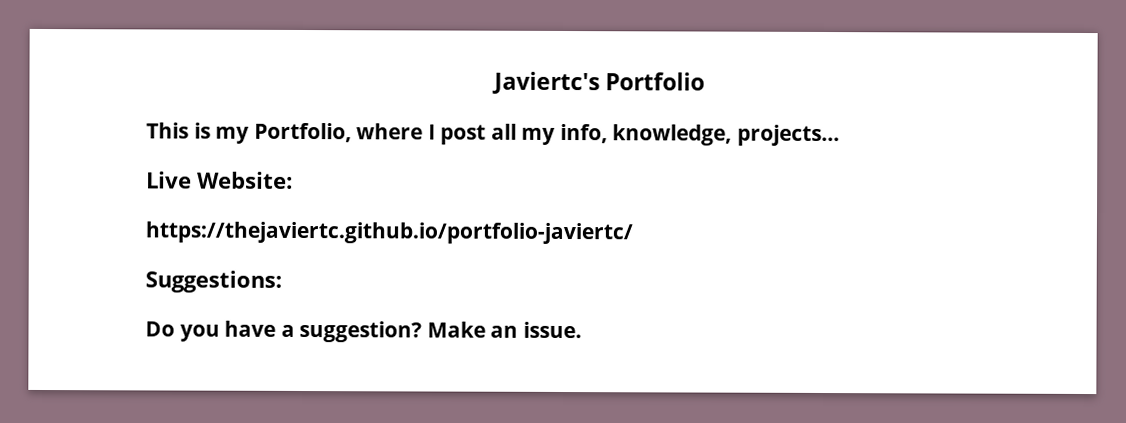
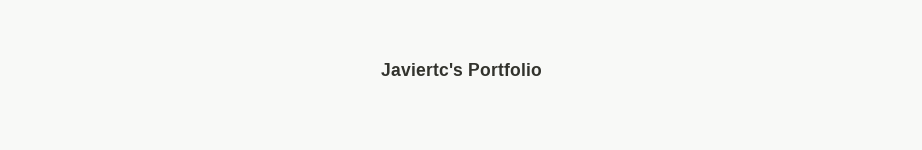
[146,122,840,147] [146,171,293,189] [145,221,633,245] [145,270,282,293] [145,320,582,343] // This is my Portfolio, where I post all my info, knowledge, projects... // Live Website: // https://thejaviertc.github.io/portfolio-javiertc/ // Suggestions: // Do you have a suggestion? Make an issue. -> (542, 69) none

